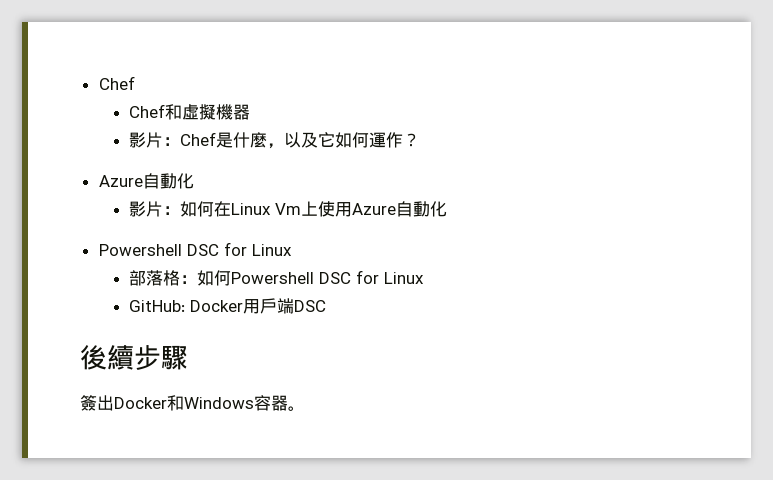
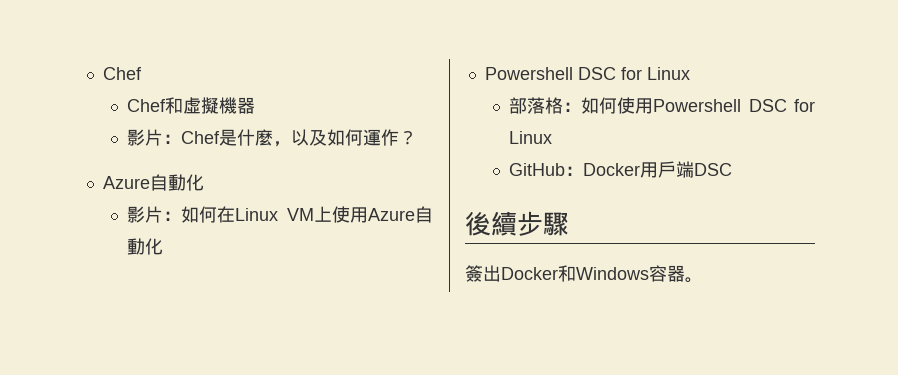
[317,132,335,147] 它 -> (328, 138) none
[274,203,301,215] Vm -> [287,208,314,221] VM
[230,270,424,284] [128,300,185,312] Powershell DSC for Linux // GitHub: -> [617,97,815,114] [509,131,553,144] [509,163,584,176] 使用Powershell DSC for Linux // GitHub：

